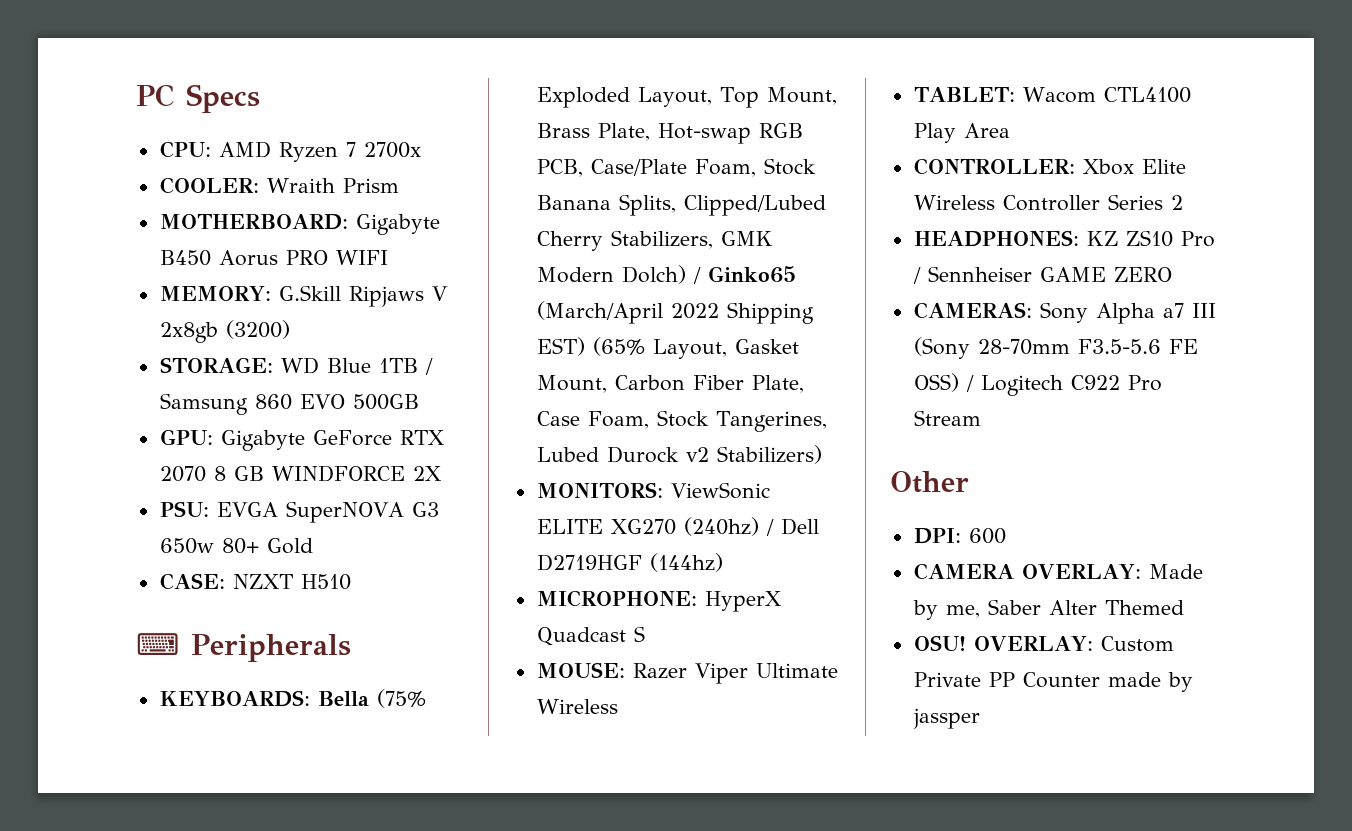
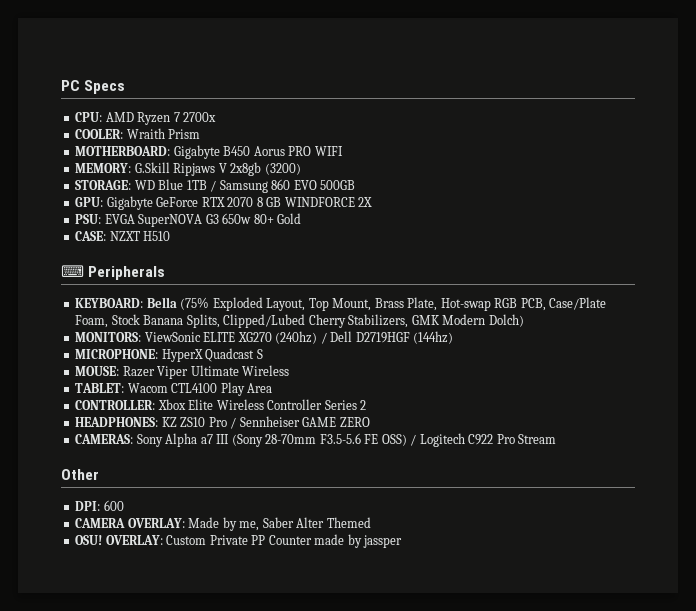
[159,690,310,707] KEYBOARDS: -> [75,298,144,308] KEYBOARD:
[692,266,796,284] [536,301,814,324] [536,337,799,359] [536,375,804,393] [536,410,827,432] [536,445,822,464] / Ginko65 (March/April 2022 Shipping EST) (65% Layout, Gasket Mount, Carbon Fiber Plate, Case Foam, Stock Tangerines, Lubed Durock v2 Stabilizers) -> (524, 320) none

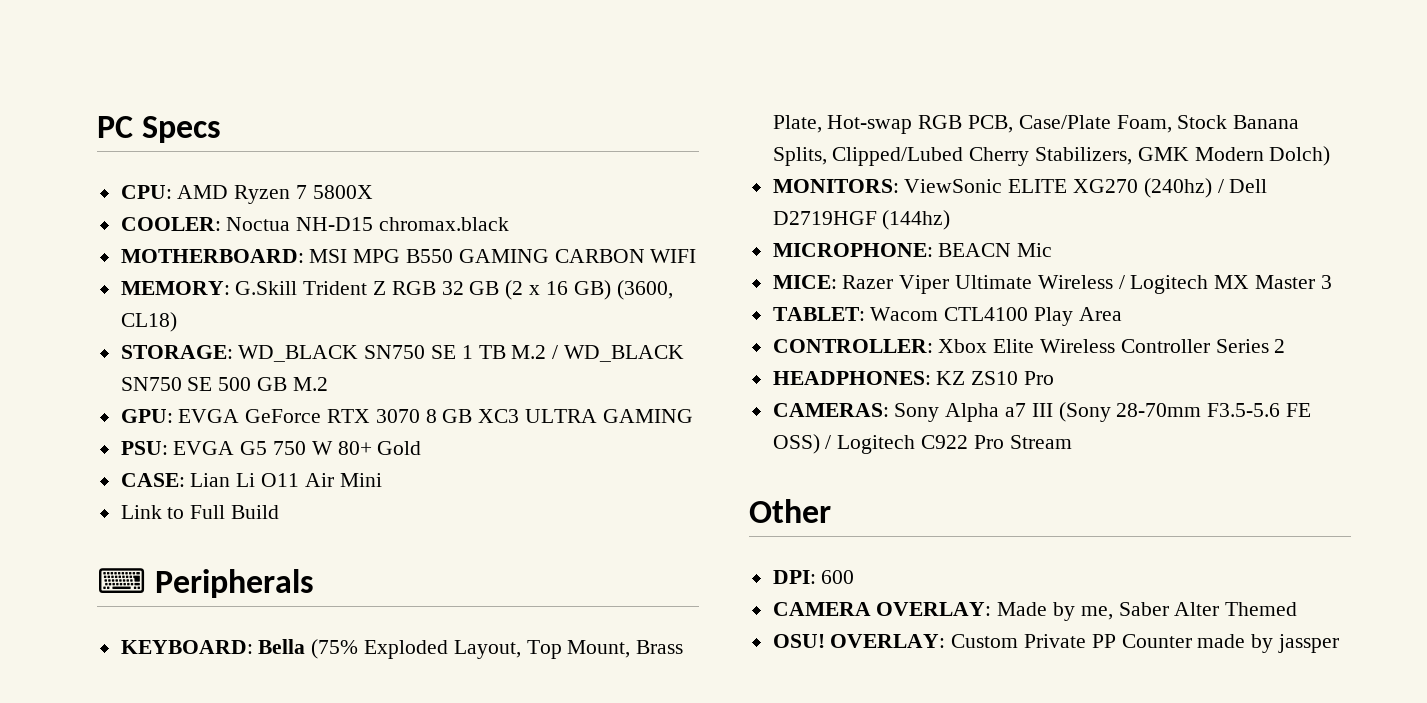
[183,112,217,122] 2700x -> [312,185,373,199] 5800X
[126,128,201,139] [75,145,343,159] [75,162,301,176] [75,179,356,193] Wraith Prism // MOTHERBOARD: Gigabyte B450 Aorus PRO WIFI // MEMORY: G.Skill Ripjaws V 2x8gb (3200) // STORAGE: WD Blue 1TB / Samsung 860 EVO 500GB -> [226,217,510,231] [120,249,697,263] [120,280,673,300] [120,312,177,332] [120,345,685,362] [120,377,328,391] Noctua NH-D15 chromax.black // MOTHERBOARD: MSI MPG B550 GAMING CARBON WIFI // MEMORY: G.Skill Trident Z RGB 32 GB (2 x 16 GB) (3600, CL18) // STORAGE: WD_BLACK SN750 SE 1 TB M.2 / WD_BLACK SN750 SE 500 GB M.2
[106,196,153,210] Gigabyte -> [178,409,240,423] EVGA
[227,197,254,207] 2070 -> [375,409,420,423] 3070
[284,197,373,207] WINDFORCE 2X -> [478,409,693,423] XC3 ULTRA GAMING
[138,213,252,227] SuperNOVA G3 650w -> [240,441,333,455] G5 750 W
[109,231,171,241] NZXT H510 -> [190,473,382,487] [120,505,280,519] Lian Li O11 Air Mini // Link to Full Build
[161,348,263,362] [75,366,120,376] HyperX Quadcast S // MOUSE: -> [938,243,1053,257] [772,275,837,289] BEACN Mic // MICE:
(290, 370) none -> [1118,275,1332,294] / Logitech MX Master 3
[230,416,370,429] / Sennheiser GAME ZERO -> (1055, 378) none

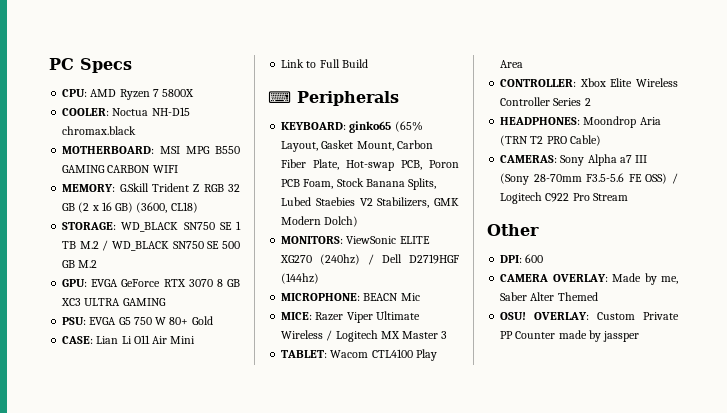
[258,639,684,659] [772,115,1111,134] Bella (75% Exploded Layout, Top Mount, Brass Plate, Hot-swap RGB PCB, Case/Plate -> [349,121,423,133] [281,140,433,152] [281,159,459,171] [281,179,301,187] ginko65 (65% Layout, Gasket Mount, Carbon Fiber Plate, Hot-swap PCB, Poron PCB
[832,147,1030,166] Clipped/Lubed Cherry -> [281,197,373,206] Lubed Staebies V2
[936,371,1055,385] KZ ZS10 Pro -> [583,116,661,128] [500,135,601,146] Moondrop Aria (TRN T2 PRO Cable)

